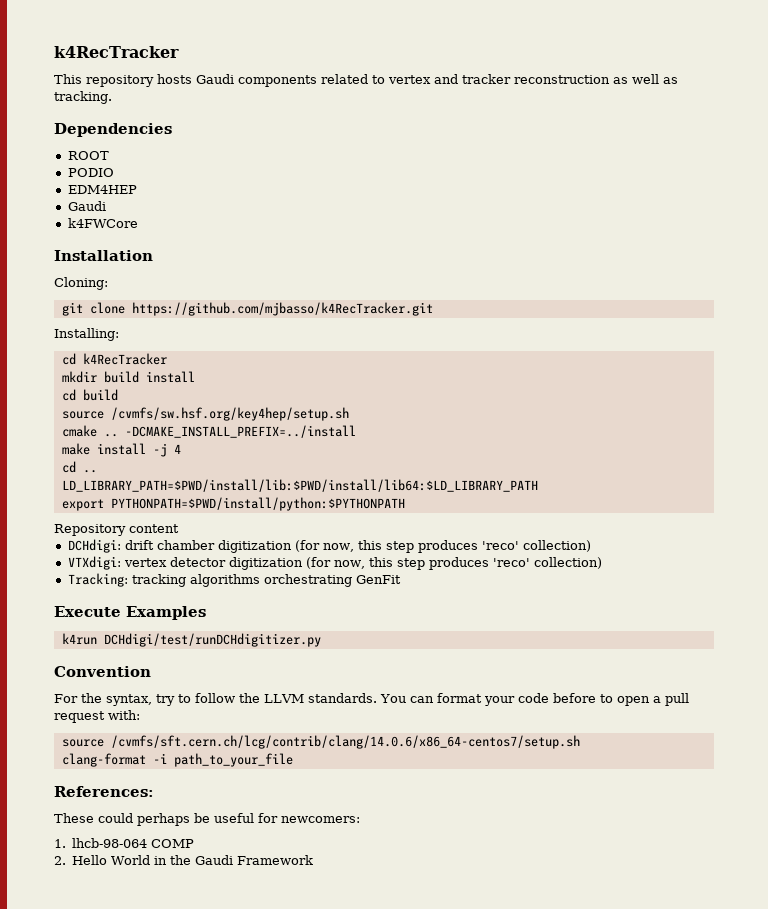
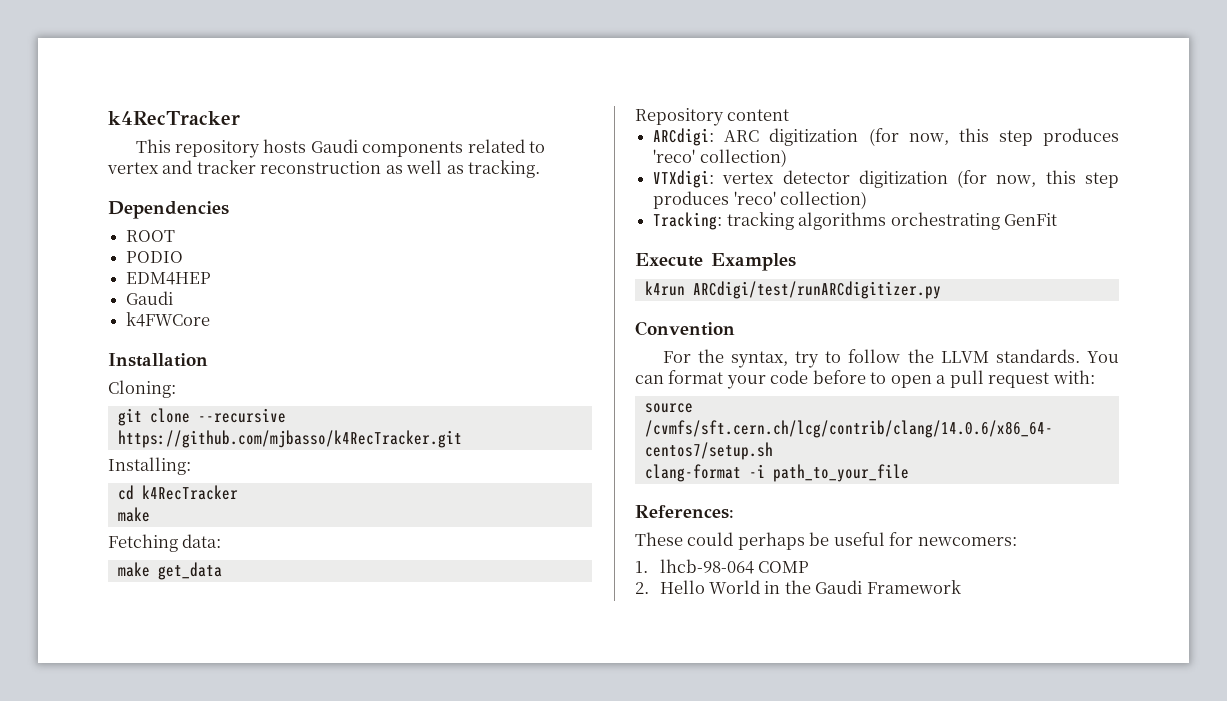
(125, 308) none -> [197,408,286,423] --recursive
[61,371,195,383] [61,389,118,401] [61,407,349,421] [61,425,356,438] [61,443,181,457] [61,461,97,473] [61,479,538,492] [61,497,405,511] mkdir build install // cd build // source /cvmfs/sw.hsf.org/key4hep/setup.sh // cmake .. -DCMAKE_INSTALL_PREFIX=../install // make install -j 4 // cd .. // LD_LIBRARY_PATH=$PWD/install/lib:$PWD/install/lib64:$LD_LIBRARY_PATH // export PYTHONPATH=$PWD/install/python:$PYTHONPATH -> [117,507,150,522] [108,534,222,552] [117,562,222,580] make // Fetching data: // make get_data
[67,539,215,553] DCHdigi: drift chamber -> [653,128,760,146] ARCdigi: ARC
[103,633,321,647] DCHdigi/test/runDCHdigitizer.py -> [692,281,941,299] ARCdigi/test/runARCdigitizer.py

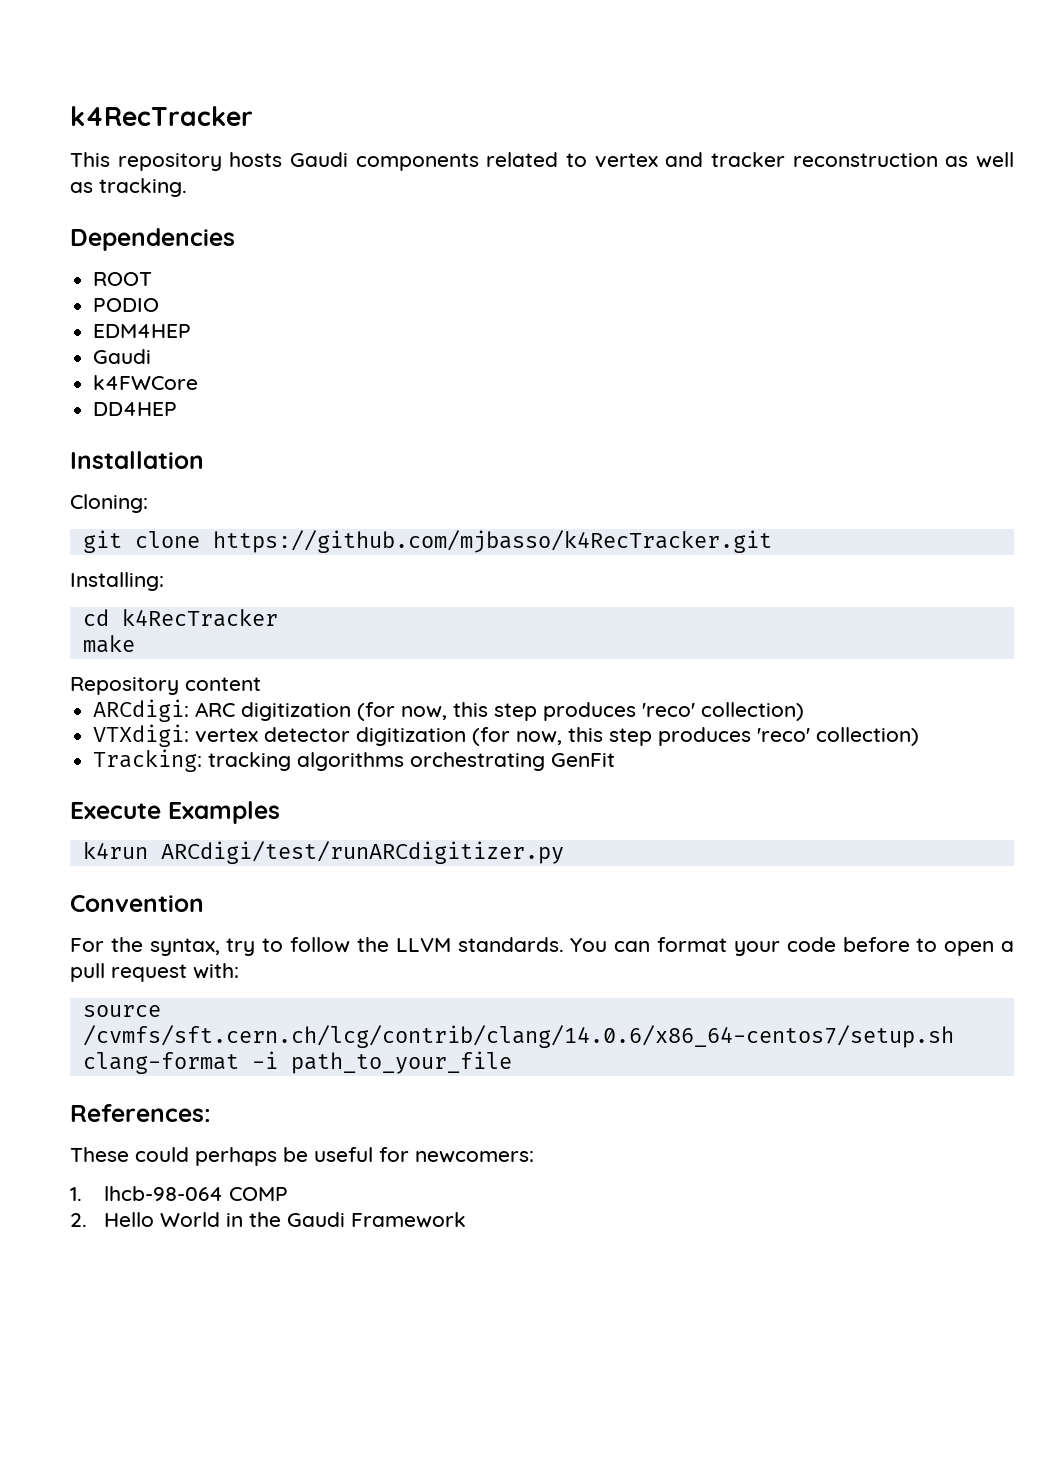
(211, 319) none -> [93,402,178,416] // DD4HEP
[197,408,286,423] --recursive -> (200, 539) none
[108,534,222,552] [117,562,222,580] // Fetching data: // make get_data -> (135, 644) none

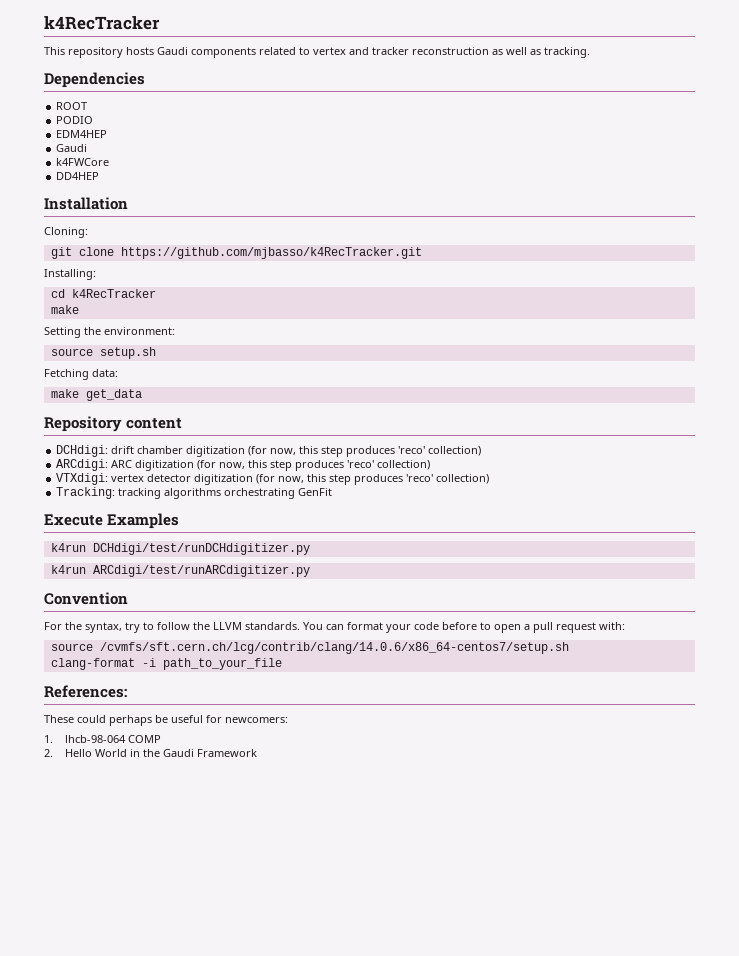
[70,677,261,695] Repository content -> [44,327,175,338] [50,347,156,359] [44,369,118,380] [50,389,142,401] [44,416,183,432] [56,445,482,457] Setting the environment: // source setup.sh // Fetching data: // make get_data // Repository content // DCHdigi: drift chamber digitization (for now, this step produces 'reco' collection)
(280, 812) none -> [50,543,310,555] // k4run DCHdigi/test/runDCHdigitizer.py

